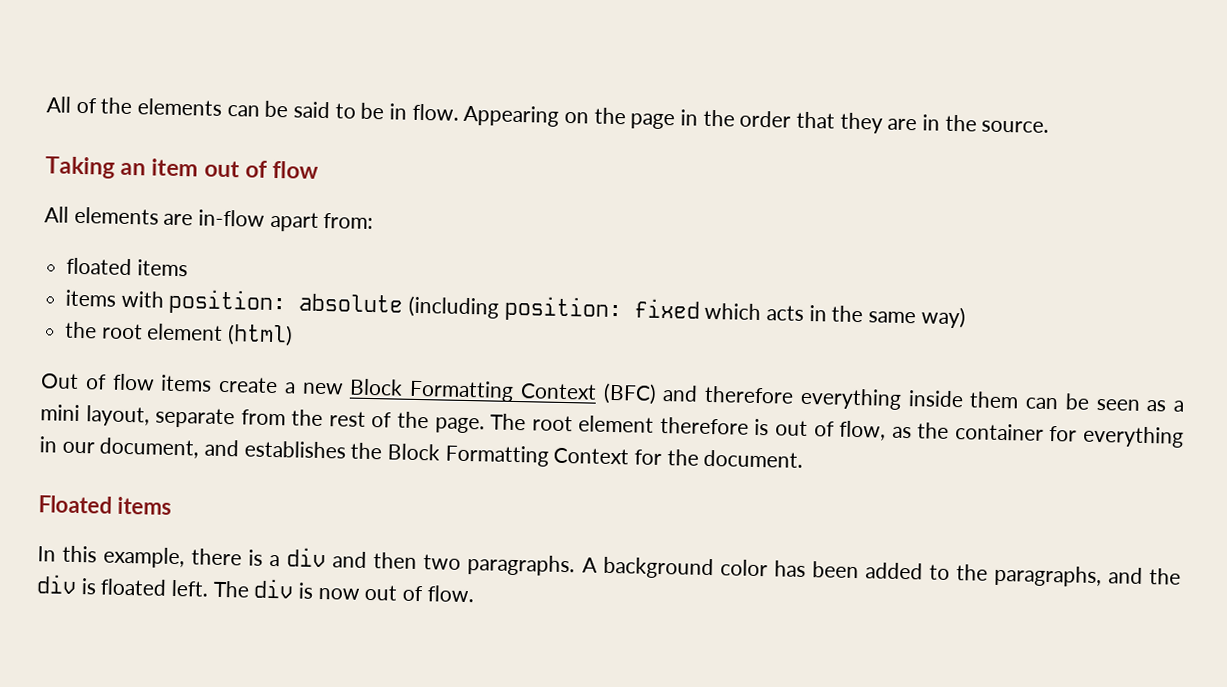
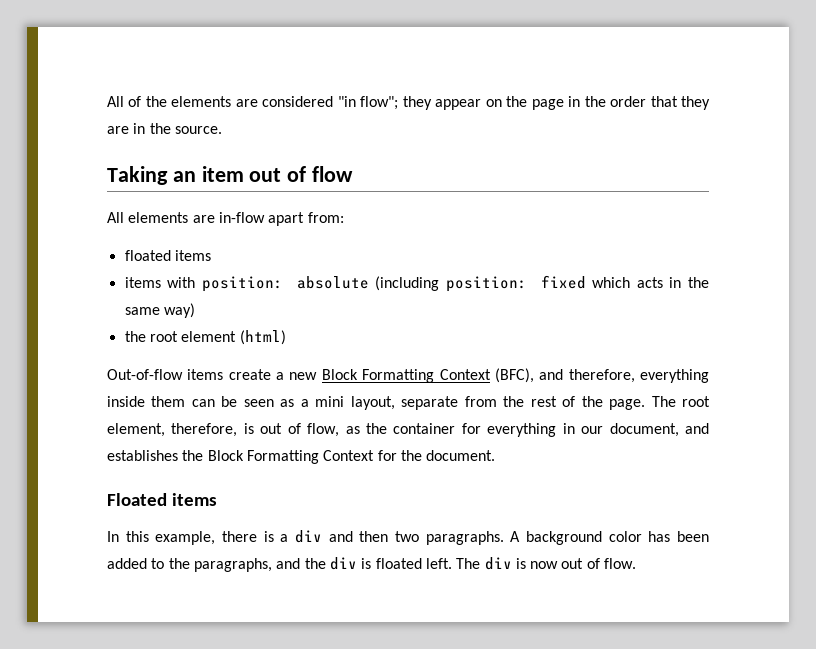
[226,100,560,127] can be said to be in flow. Appearing -> [235,96,482,110] are considered "in flow"; they appear
[40,373,155,391] Out of flow -> [107,369,183,380] Out-of-flow
[602,382,794,405] (BFC) and therefore -> [494,368,635,383] (BFC), and therefore,
[578,415,749,435] element therefore -> [107,423,238,437] element, therefore,

